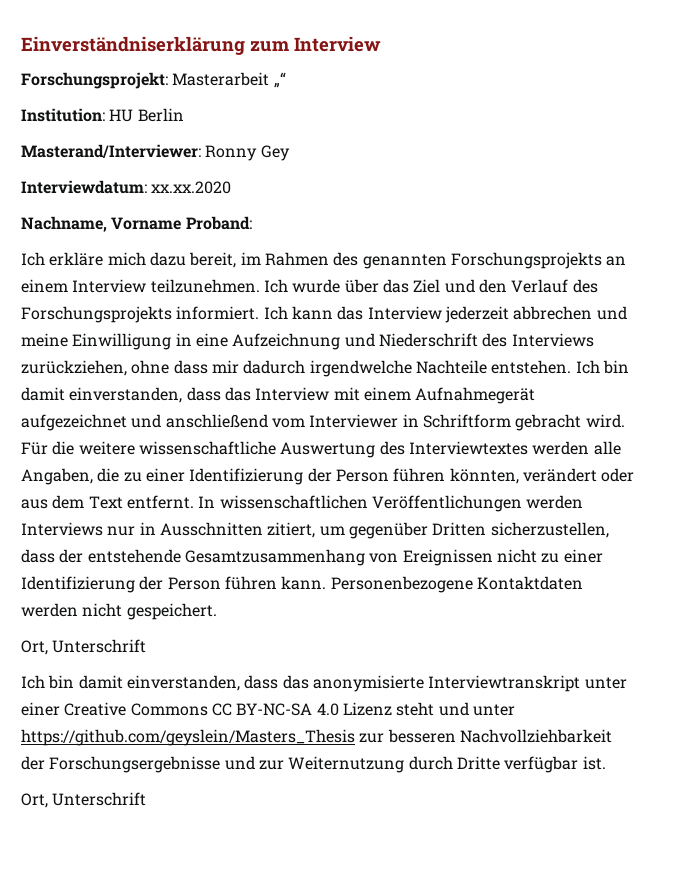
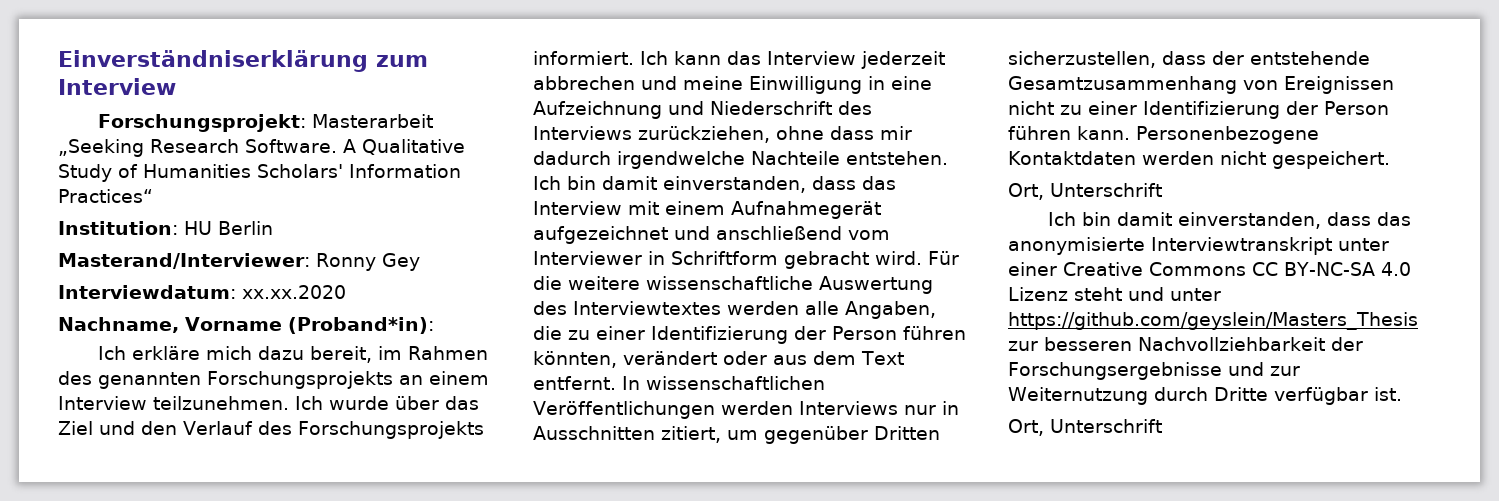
[273,72,286,88] „“ -> [58,139,465,157] [58,164,461,182] [58,189,153,203] „Seeking Research Software. A Qualitative Study of Humanities Scholars' Information Practices“
[185,216,252,230] Proband: -> [287,317,434,334] (Proband*in):

